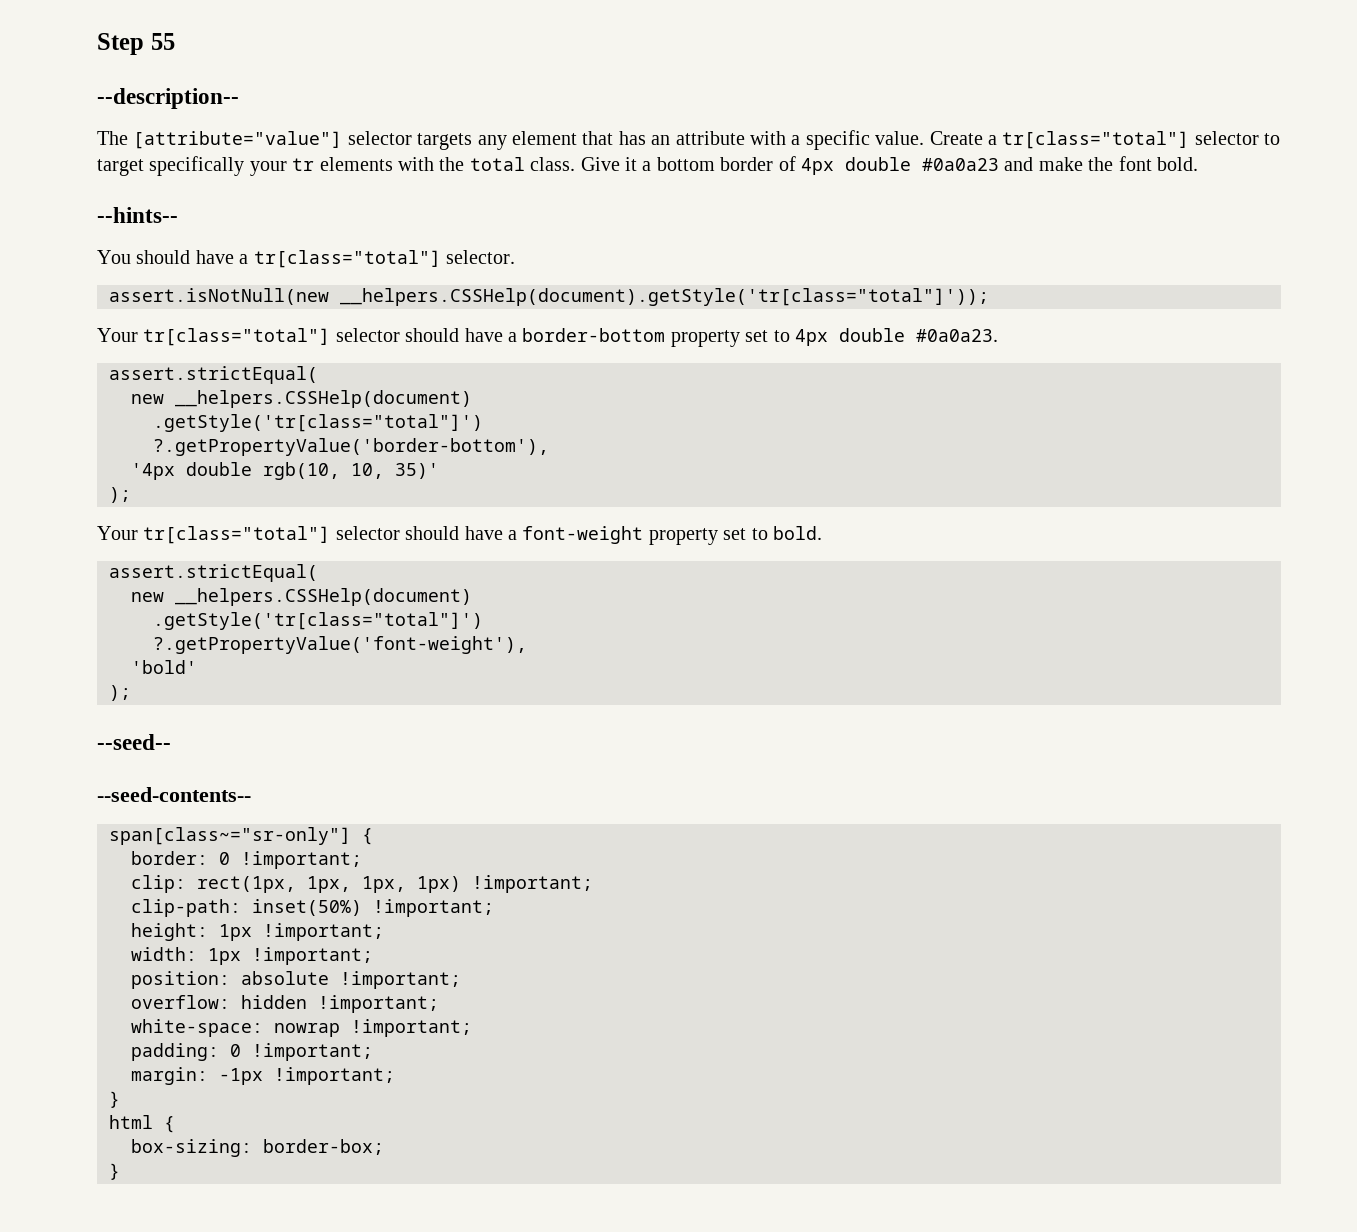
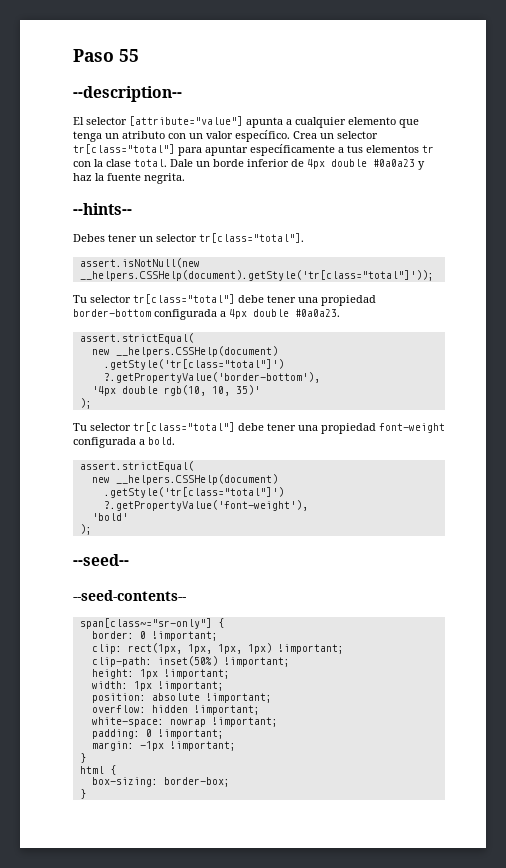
[97,33,144,55] Step -> [73,49,114,62] Paso
[97,130,1281,150] [97,156,1198,176] [97,207,178,223] [97,250,515,268] [109,288,989,306] [97,328,790,347] The [attribute="value"] selector targets any element that has an attribute with a specific value. Create a tr[class="total"] selector to target specifically your tr elements with the total class. Give it a bottom border of 4px double #0a0a23 and make the font bold. // --hints-- // You should have a tr[class="total"] selector. // assert.isNotNull(new __helpers.CSSHelp(document).getStyle('tr[class="total"]')); // Your tr[class="total"] selector should have a border-bottom property set to -> [73,116,419,128] [73,130,378,142] [73,144,434,156] [73,159,425,170] [73,173,185,184] [73,203,132,215] [73,233,304,243] [79,258,200,268] [79,270,434,281] [73,294,376,306] [73,309,226,320] El selector [attribute="value"] apunta a cualquier elemento que tenga un atributo con un valor específico. Crea un selector tr[class="total"] para apuntar específicamente a tus elementos tr con la clase total. Dale un borde inferior de 4px double #0a0a23 y haz la fuente negrita. // --hints-- // Debes tener un selector tr[class="total"]. // assert.isNotNull(new __helpers.CSSHelp(document).getStyle('tr[class="total"]')); // Tu selector tr[class="total"] debe tener una propiedad border-bottom configurada a
[97,526,768,545] Your tr[class="total"] selector should have a font-weight property set to -> [73,422,445,434] [73,437,145,448] Tu selector tr[class="total"] debe tener una propiedad font-weight configurada a

